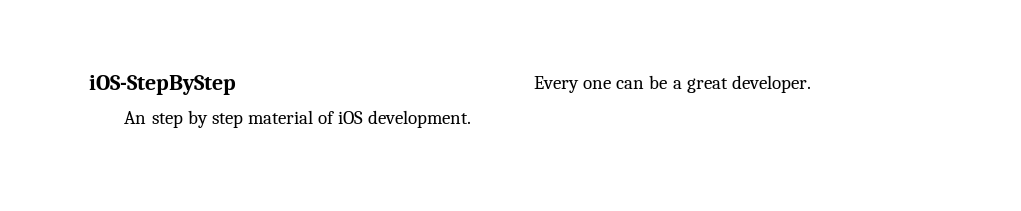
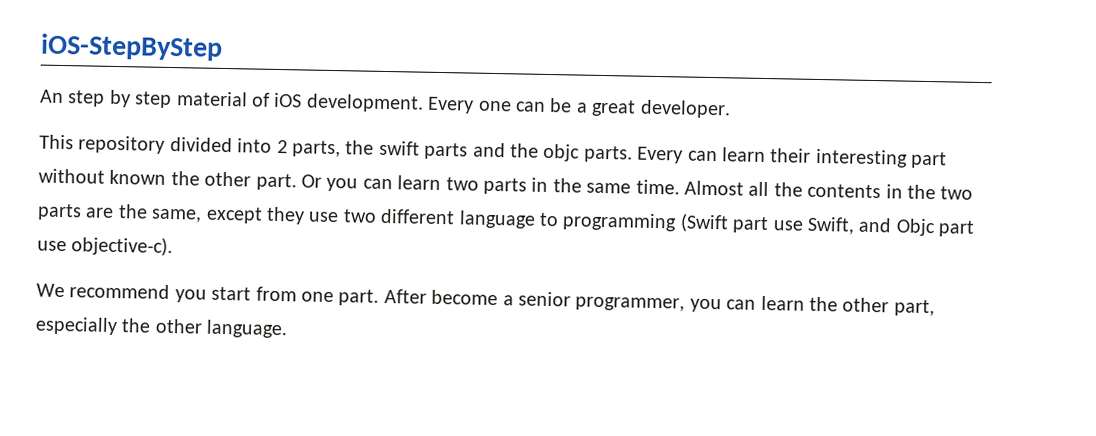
(811, 84) none -> [39,134,948,169] [38,168,974,200] [37,203,976,237] [37,236,174,257] [36,283,935,317] [35,316,289,339] // This repository divided into 2 parts, the swift parts and the objc parts. Every can learn their interesting part without known the other part. Or you can learn two parts in the same time. Almost all the contents in the two parts are the same, except they use two different language to programming (Swift part use Swift, and Objc part use objective-c). // We recommend you start from one part. After become a senior programmer, you can learn the other part, especially the other language.

